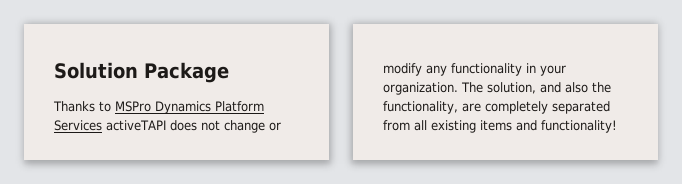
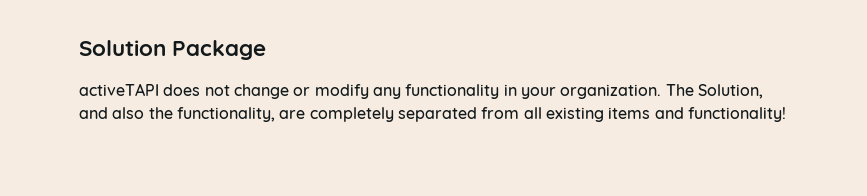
[53,101,264,114] [54,120,102,131] Thanks to MSPro Dynamics Platform Services -> (267, 50) none
[487,82,536,94] solution, -> [697,84,763,99] Solution,

